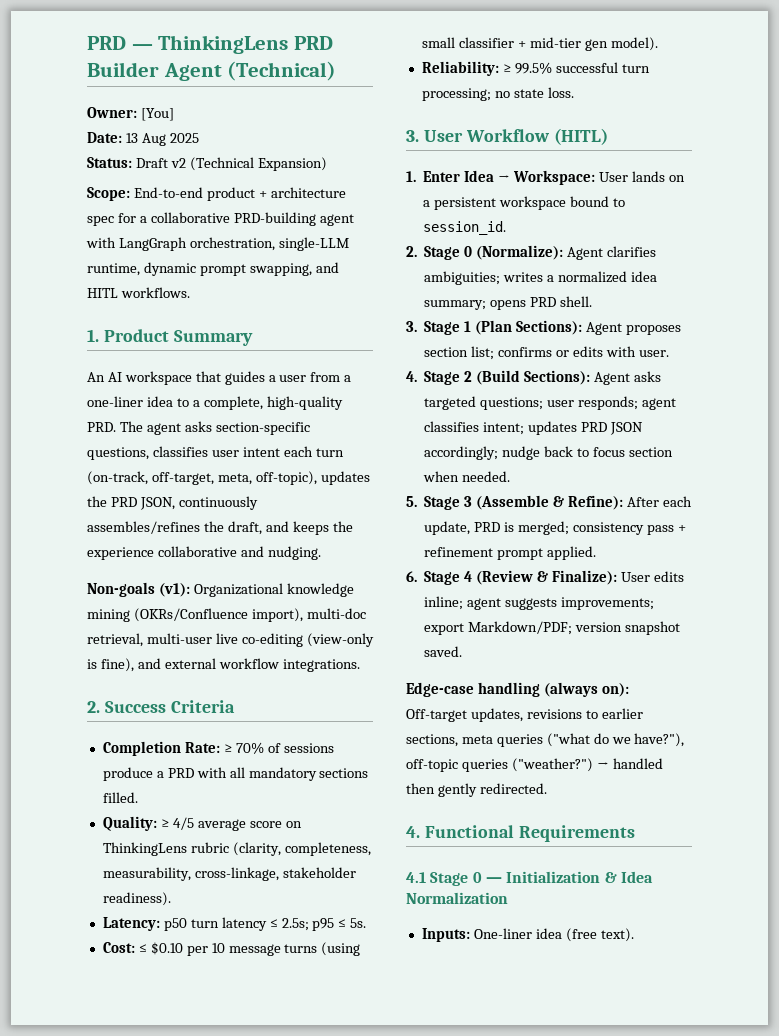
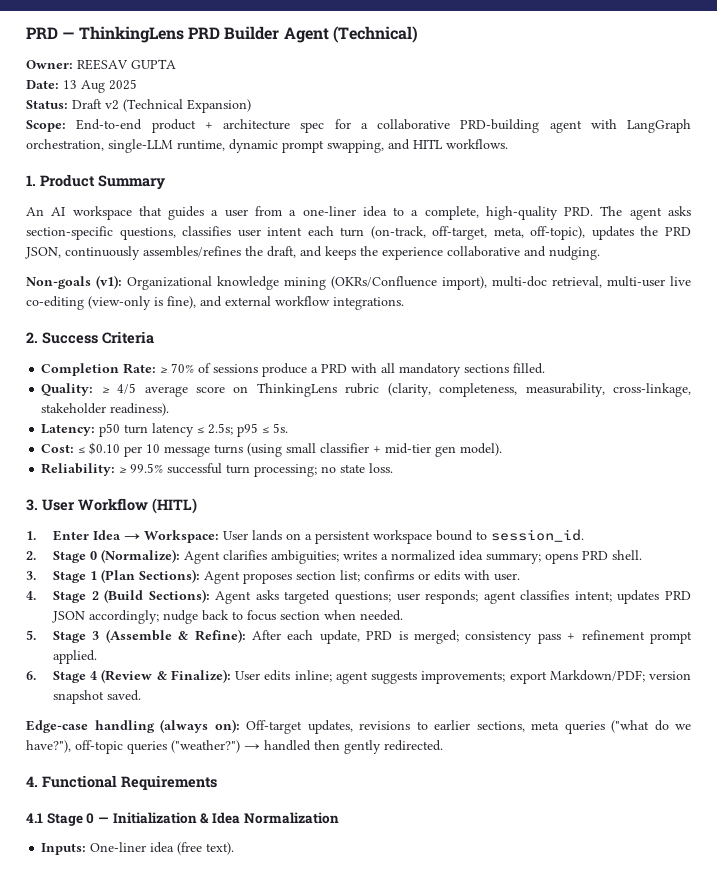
[140,108,174,121] [You] -> [77,59,176,70] REESAV GUPTA

